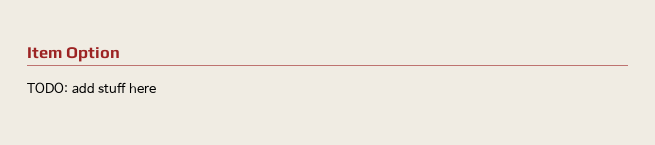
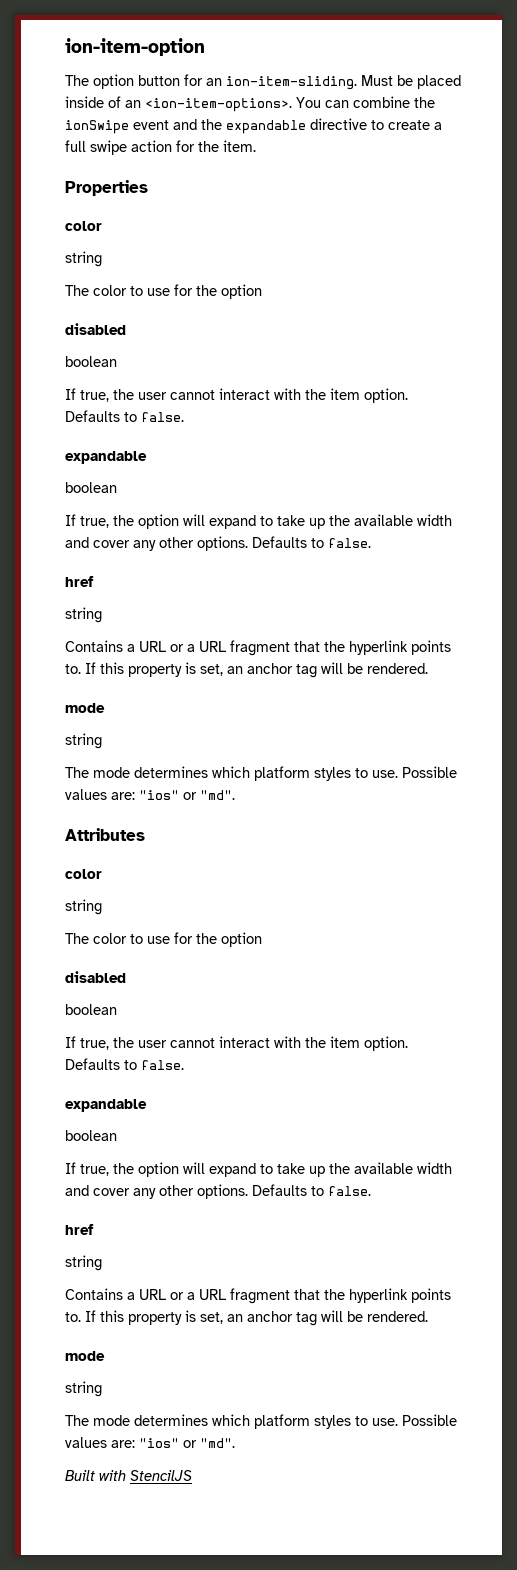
[27,47,121,62] [27,82,156,94] Item Option // TODO: add stuff here -> [65,38,205,56] [65,74,461,90] [65,96,435,112] [65,118,442,134] [65,140,256,155] [65,180,148,196] [65,221,102,231] [65,251,102,267] [65,284,262,299] [65,323,126,335] [65,356,117,367] [65,388,408,403] [65,410,184,422] [65,451,147,464] [65,482,117,493] [65,514,452,529] [65,536,371,551] [65,576,94,587] [65,607,102,623] [65,640,451,656] [65,662,428,678] [65,703,105,713] [65,733,102,749] [65,766,457,781] [65,789,235,800] [65,828,145,841] [65,869,102,879] [65,899,102,915] [65,932,262,947] [65,971,126,983] [65,1004,117,1015] [65,1036,408,1051] [65,1058,184,1070] [65,1099,147,1112] [65,1130,117,1141] [65,1162,452,1177] [65,1184,371,1199] [65,1224,94,1235] [65,1255,102,1271] [65,1288,451,1304] [65,1310,428,1326] [65,1351,105,1361] [65,1381,102,1397] [65,1414,457,1429] [65,1437,235,1448] [65,1470,192,1481] ion-item-option // The option button for an ion-item-sliding. Must be placed inside of an <ion-item-options>. You can combine the ionSwipe event and the expandable directive to create a full swipe action for the item. // Properties // color // string // The color to use for the option // disabled // boolean // If true, the user cannot interact with the item option. Defaults to false. // expandable // boolean // If true, the option will expand to take up the available width and cover any other options. Defaults to false. // href // string // Contains a URL or a URL fragment that the hyperlink points to. If this property is set, an anchor tag will be rendered. // mode // string // The mode determines which platform styles to use. Possible values are: "ios" or "md". // Attributes // color // string // The color to use for the option // disabled // boolean // If true, the user cannot interact with the item option. Defaults to false. // expandable // boolean // If true, the option will expand to take up the available width and cover any other options. Defaults to false. // href // string // Contains a URL or a URL fragment that the hyperlink points to. If this property is set, an anchor tag will be rendered. // mode // string // The mode determines which platform styles to use. Possible values are: "ios" or "md". // Built with StencilJS

